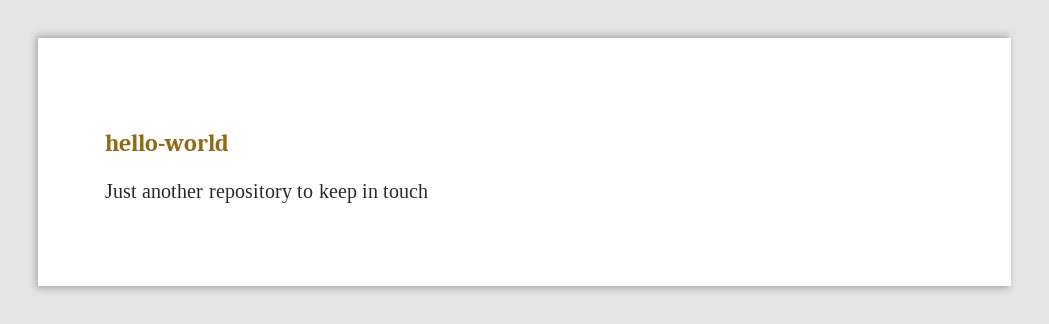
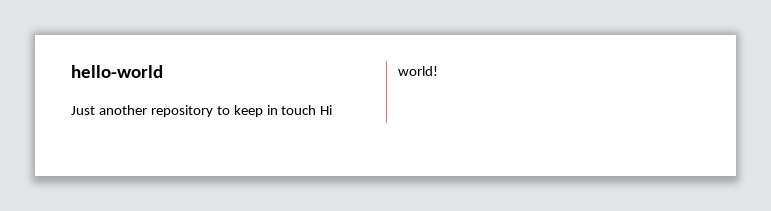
(429, 191) none -> [320,105,333,115] [398,66,438,76] Hi world!

